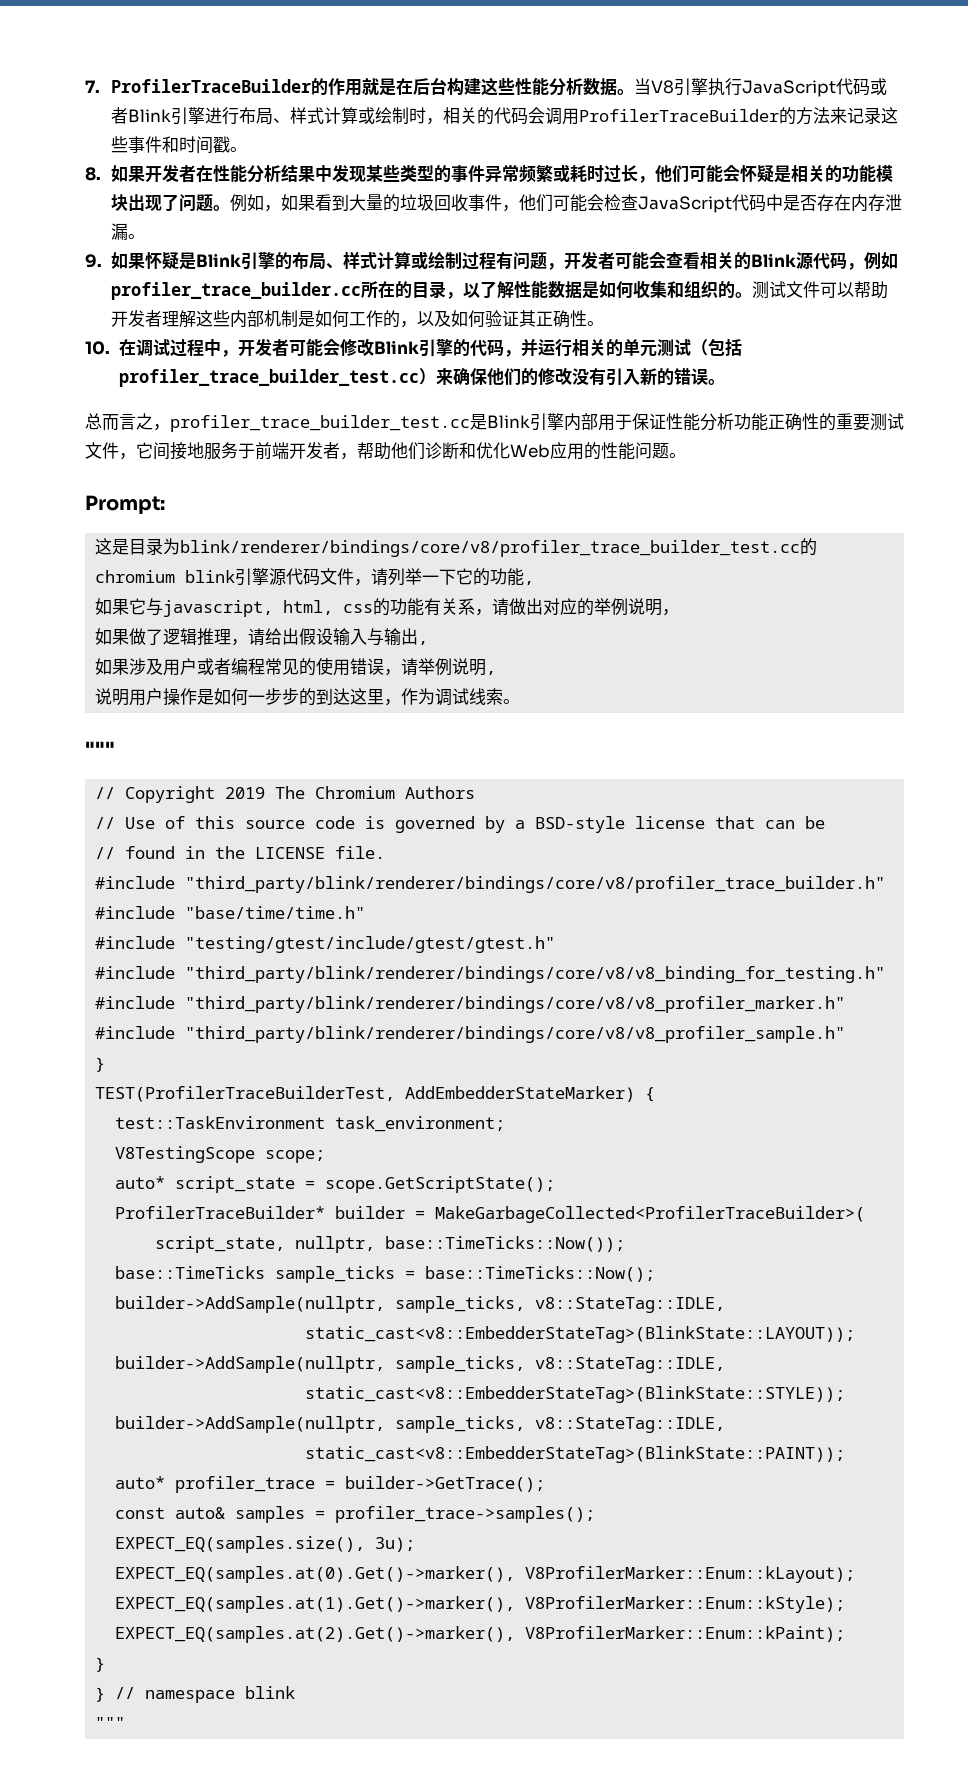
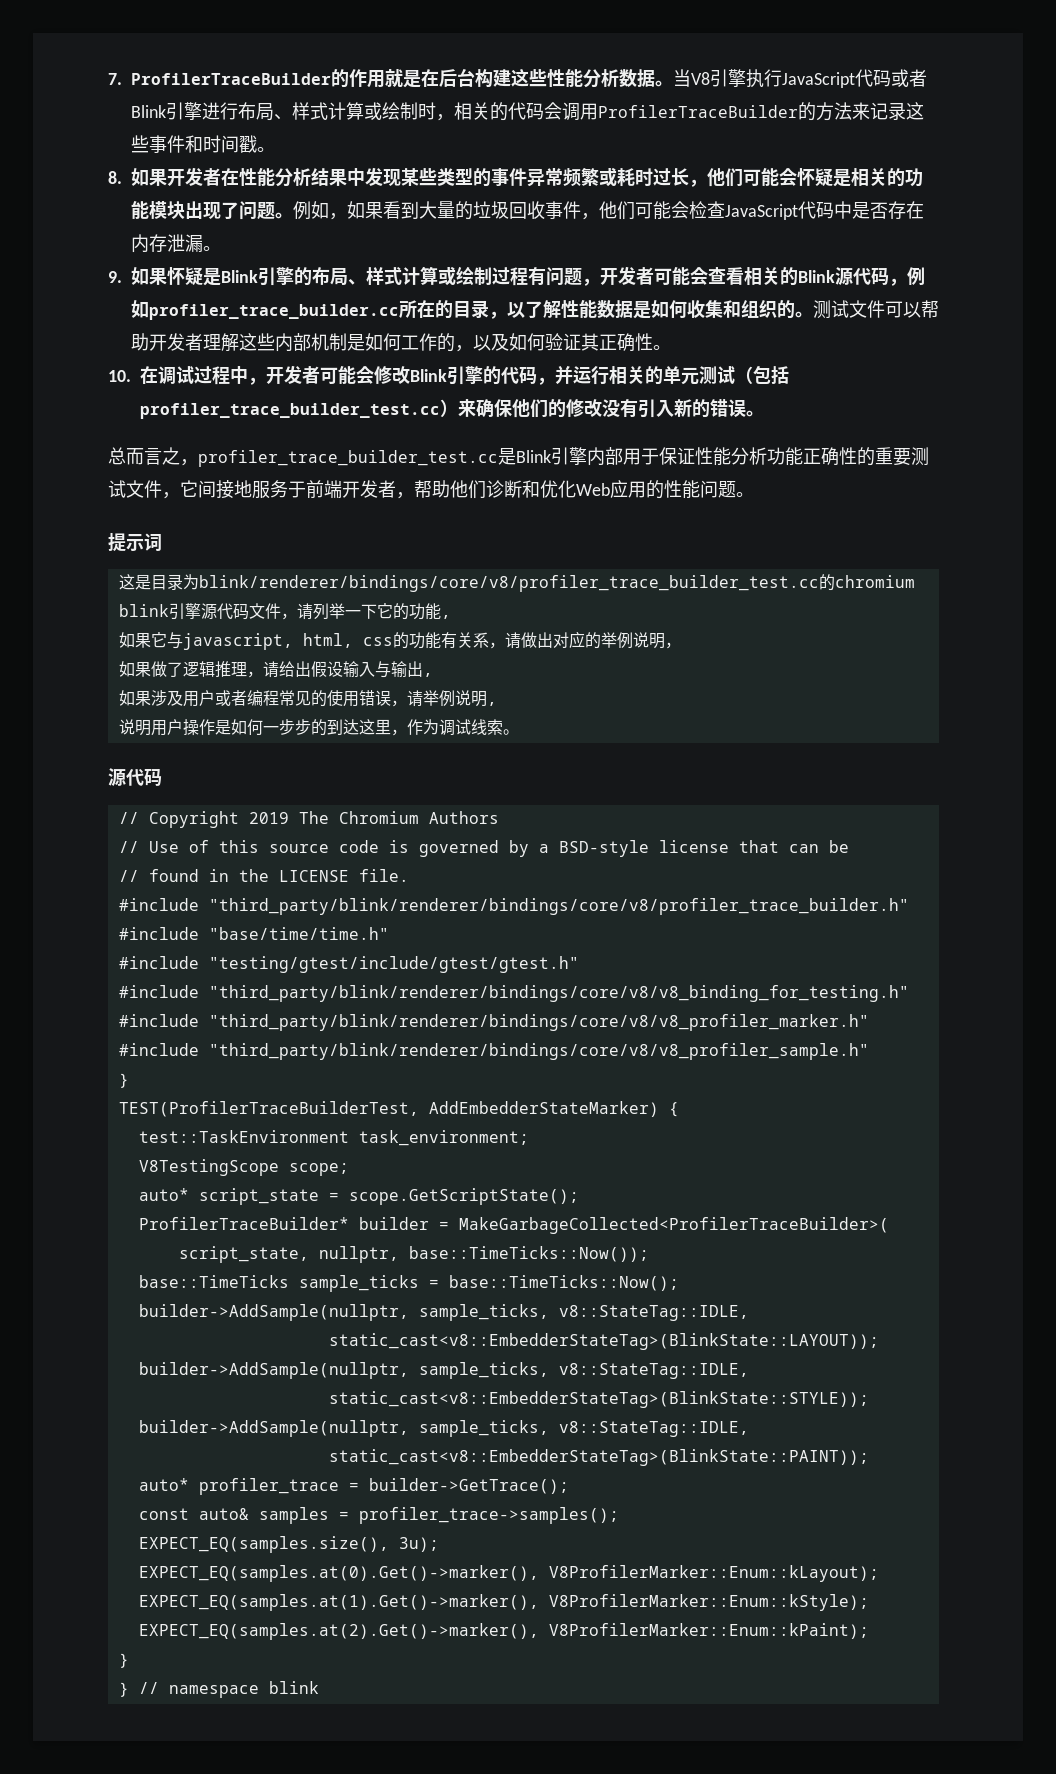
[85,495,165,514] Prompt: -> [108,532,162,552] 提示词
[85,741,115,756] """ -> [108,768,162,786] 源代码
[95,1717,126,1729] // """ -> (319, 1687) none

